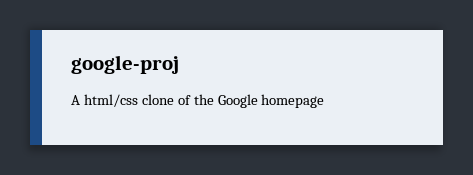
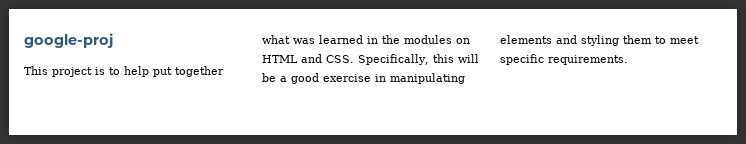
[71,94,325,108] A html/css clone of the Google homepage -> [24,66,224,77] [262,35,470,44] [262,54,479,65] [262,73,465,84] [500,35,699,46] [500,54,628,65] This project is to help put together what was learned in the modules on HTML and CSS. Specifically, this will be a good exercise in manipulating elements and styling them to meet specific requirements.

